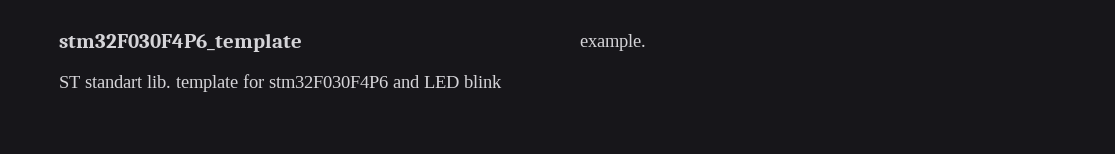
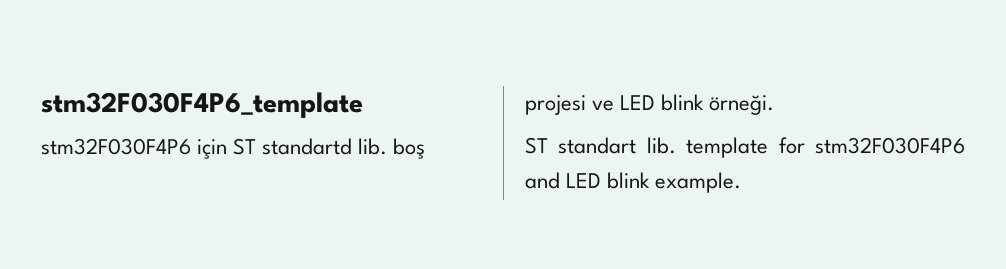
(302, 42) none -> [41,138,426,159] [525,94,775,115] // stm32F030F4P6 için ST standartd lib. boş projesi ve LED blink örneği.

